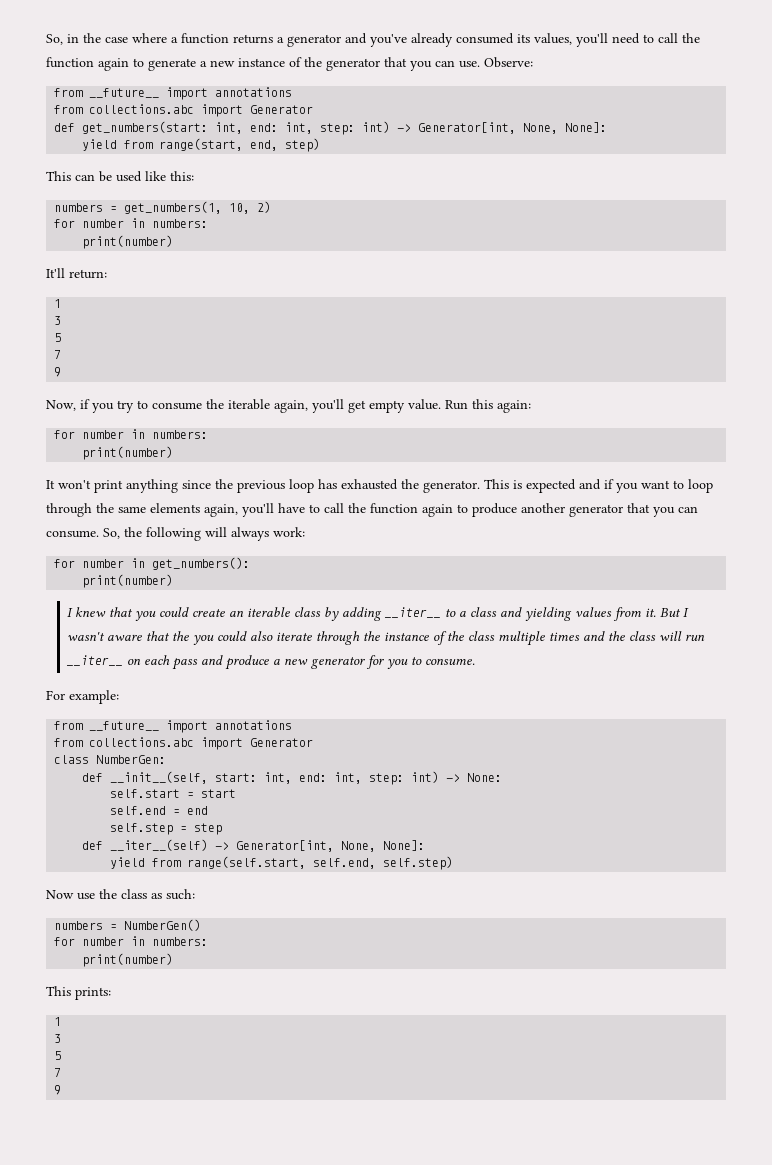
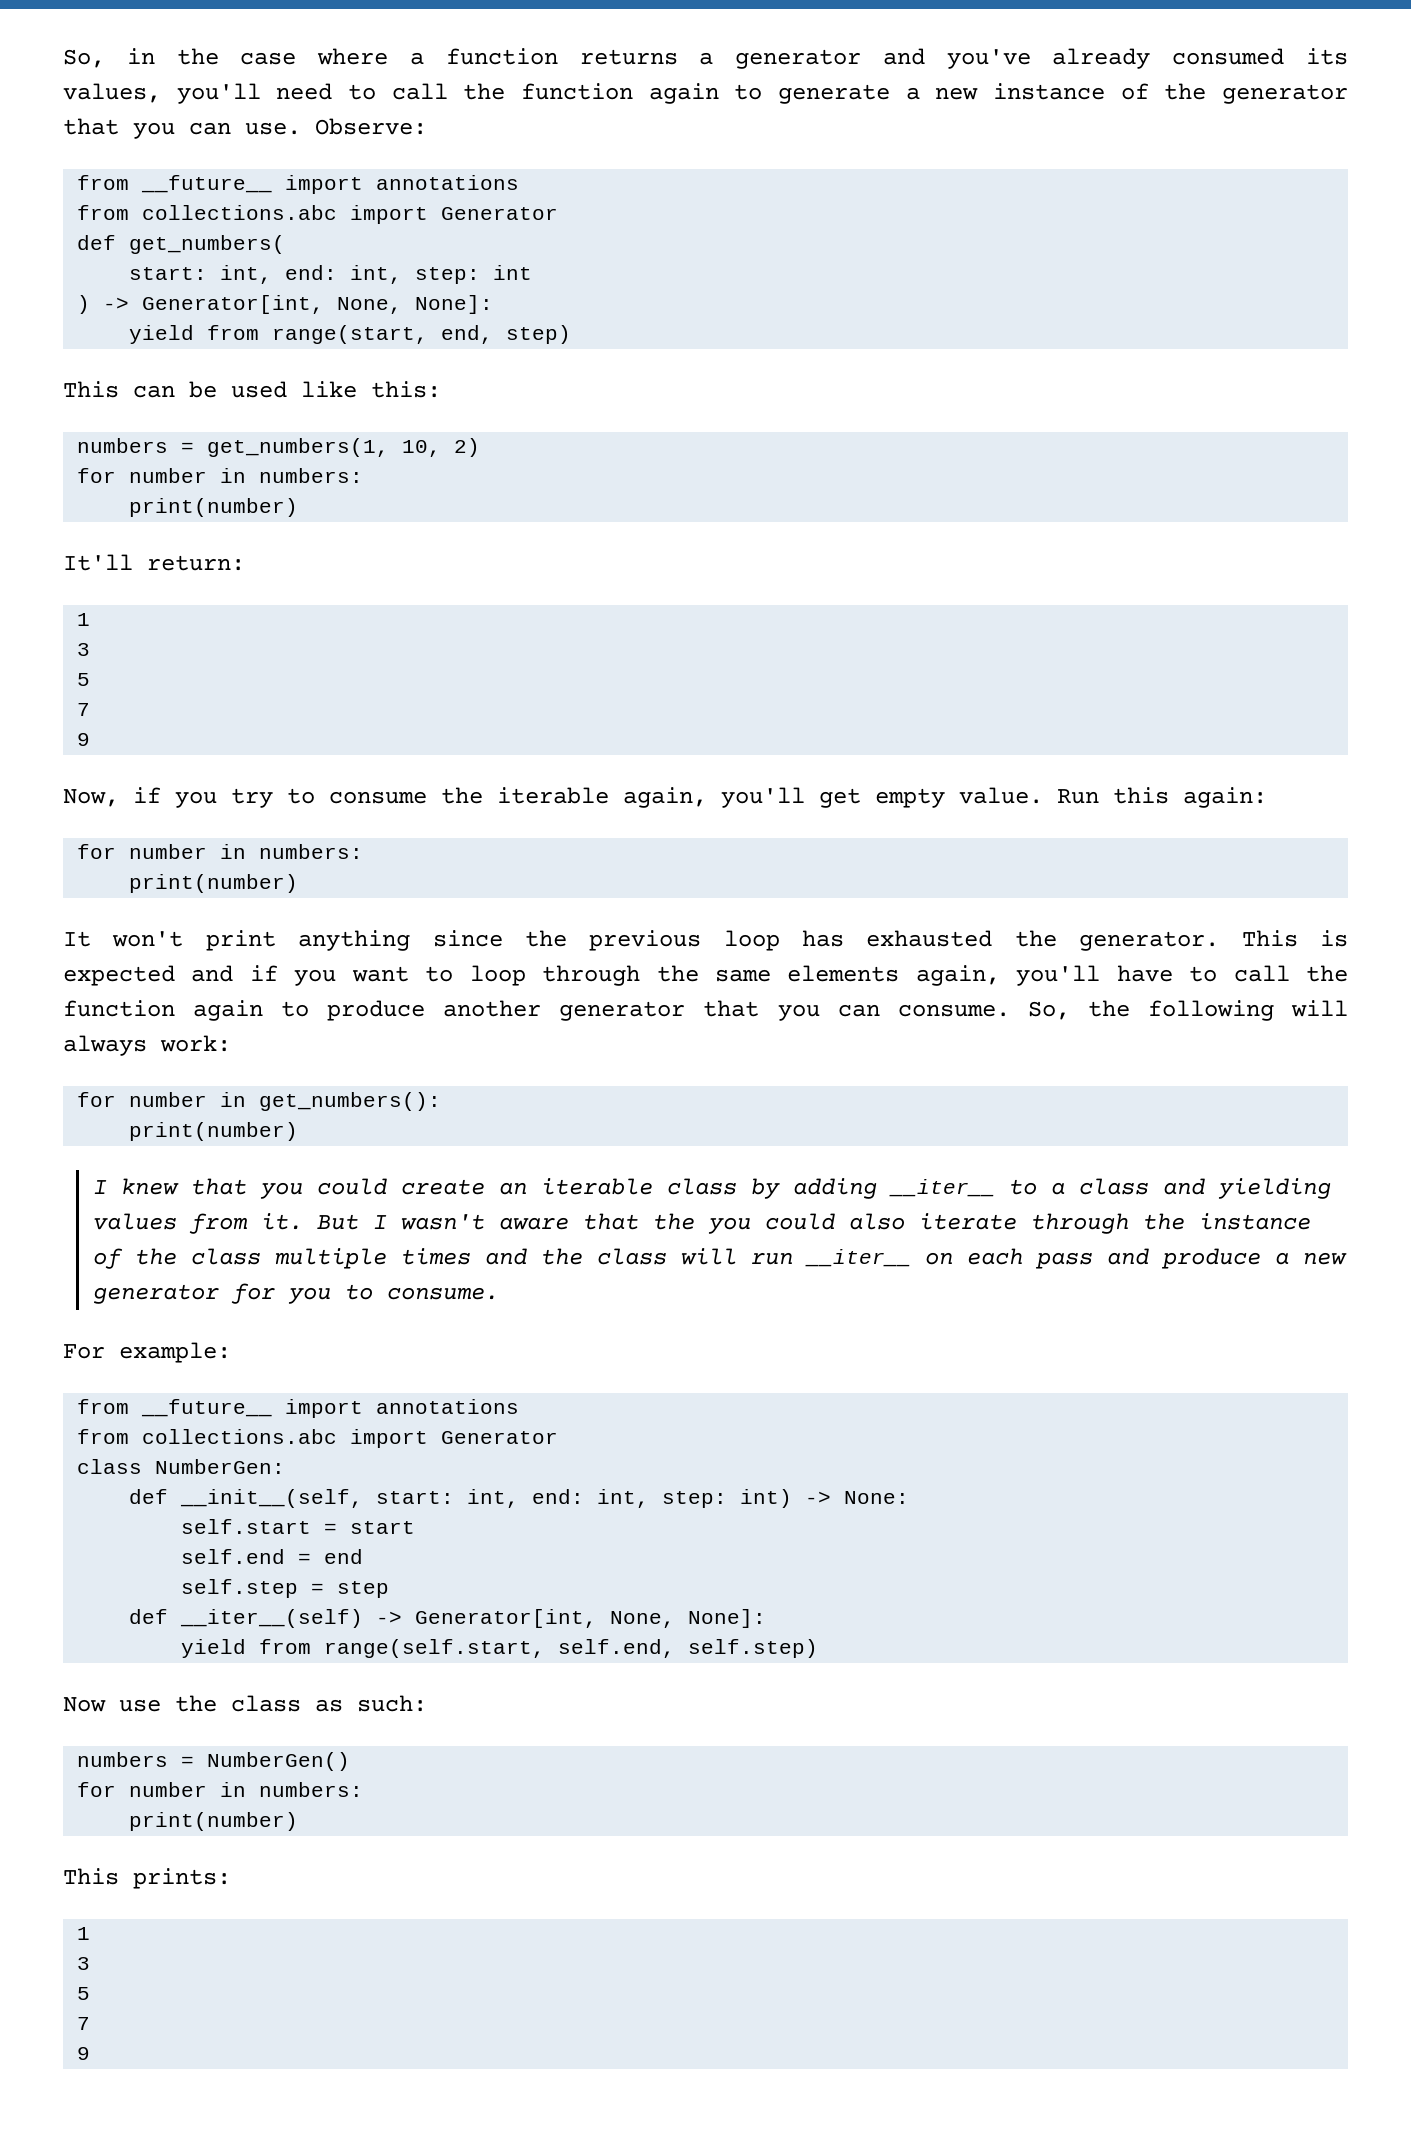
[82,121,391,135] get_numbers(start: int, end: int, step: int) -> [129,235,286,254] [129,265,533,284] [77,295,91,314] get_numbers( // start: int, end: int, step: int // )

